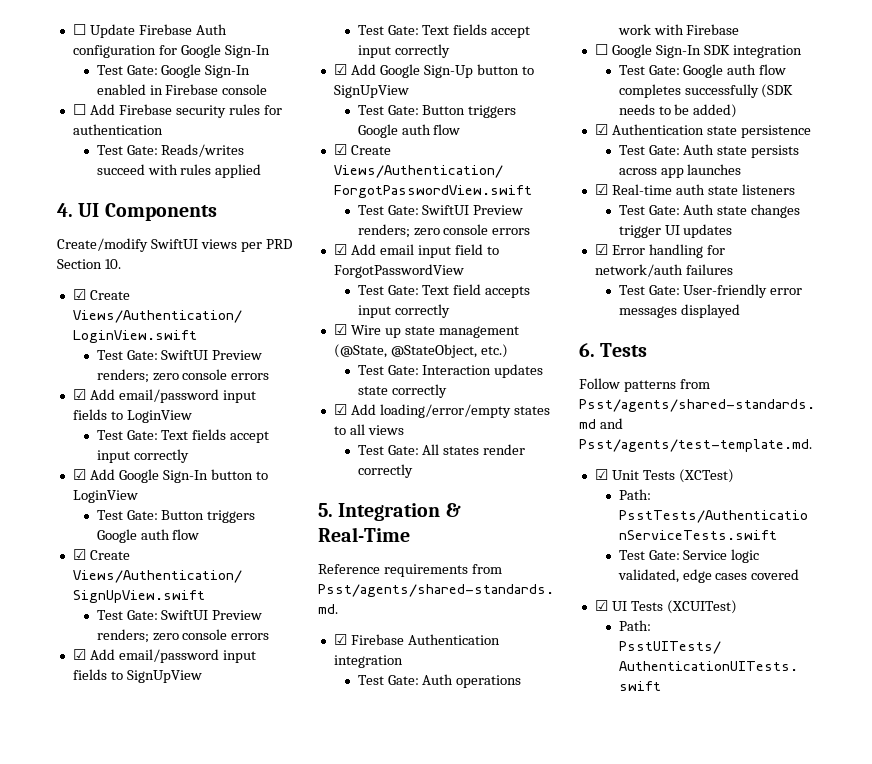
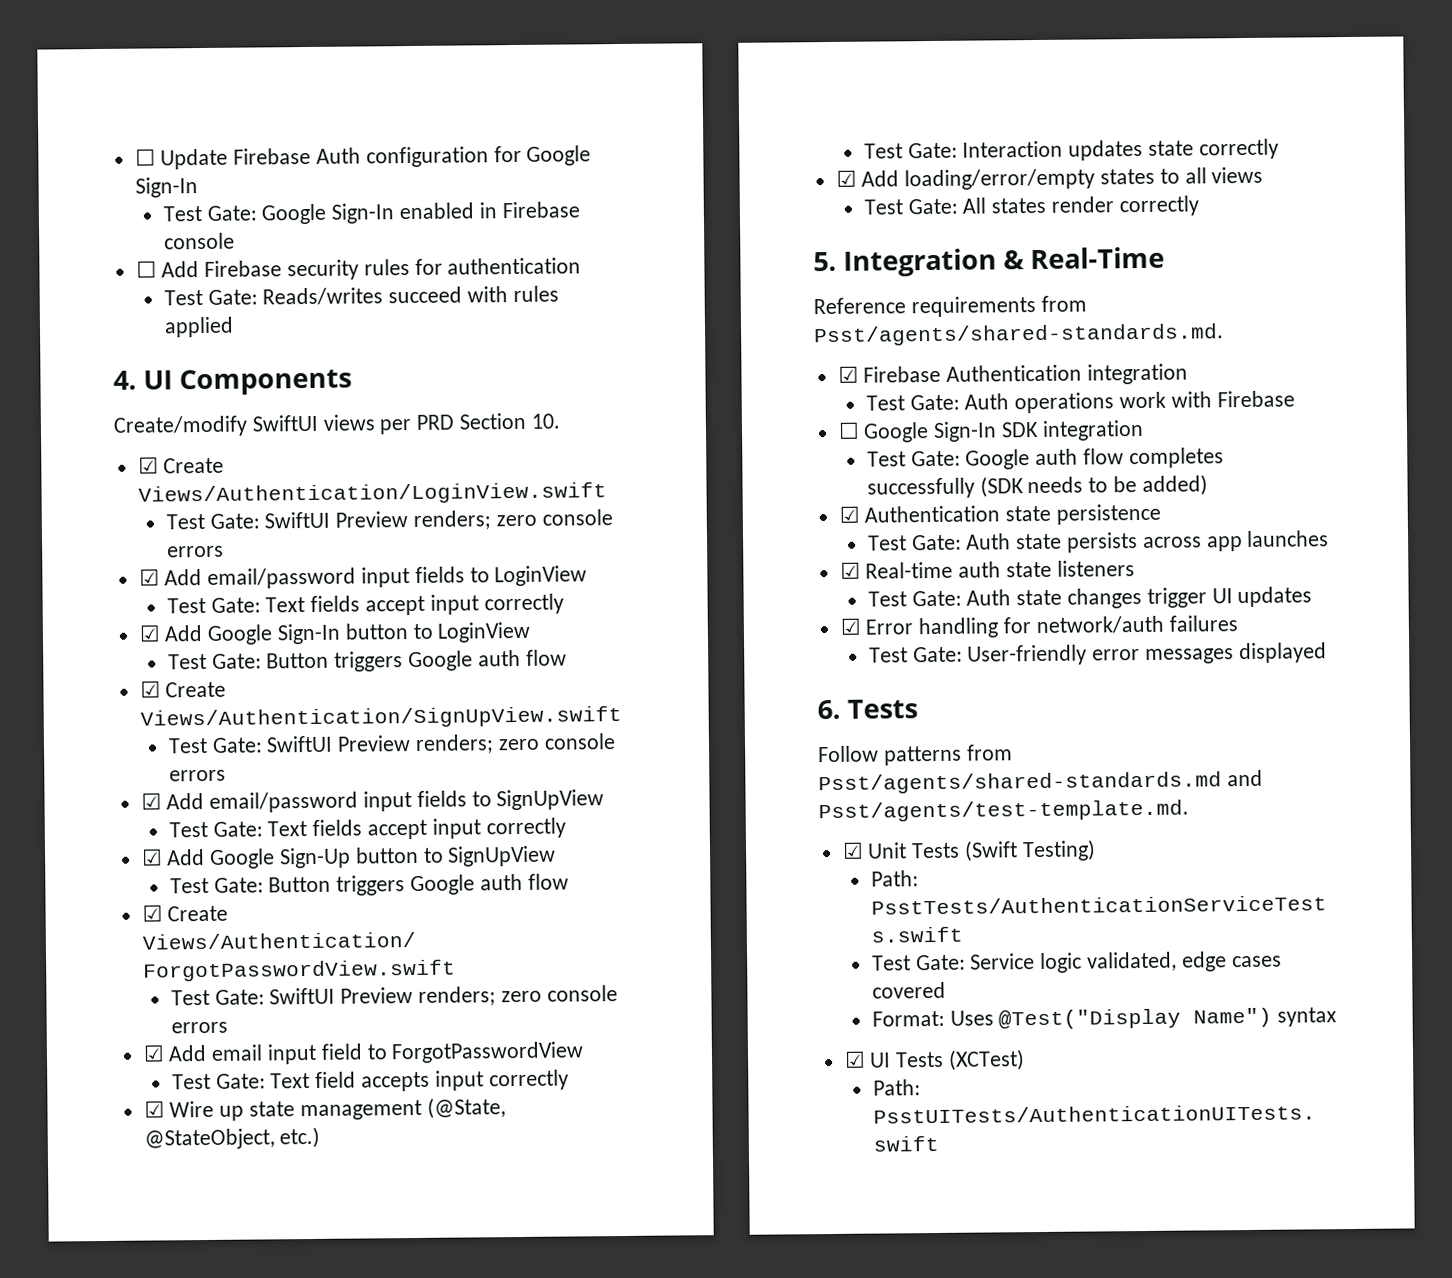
[678,469,734,483] (XCTest) -> [964,839,1096,862] (Swift Testing)
(800, 574) none -> [871,1007,1338,1030] // Format: Uses @Test("Display Name") syntax
[666,600,737,614] (XCUITest) -> [948,1049,1026,1071] (XCTest)

